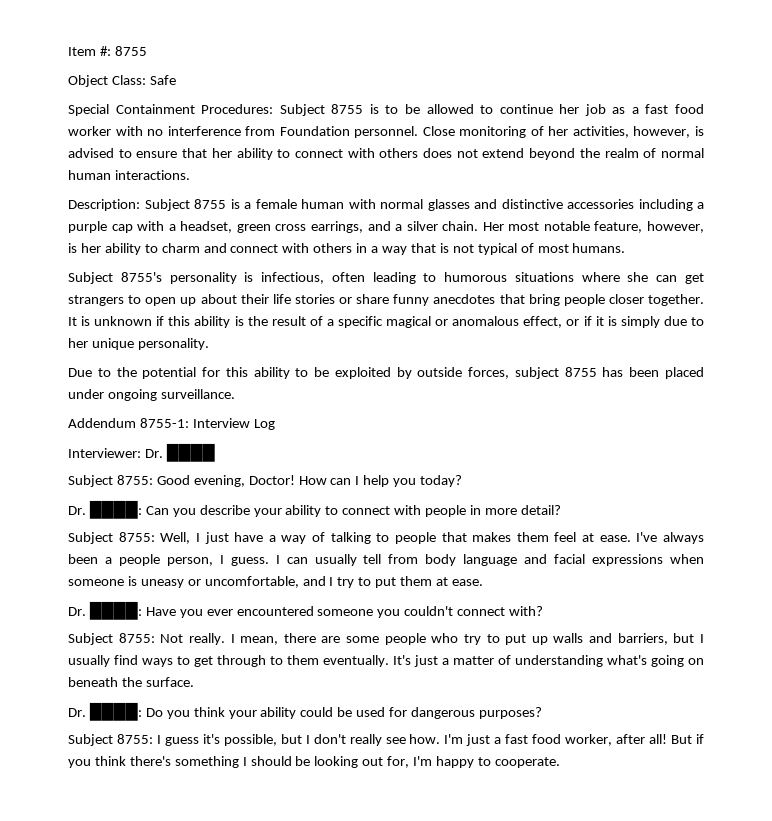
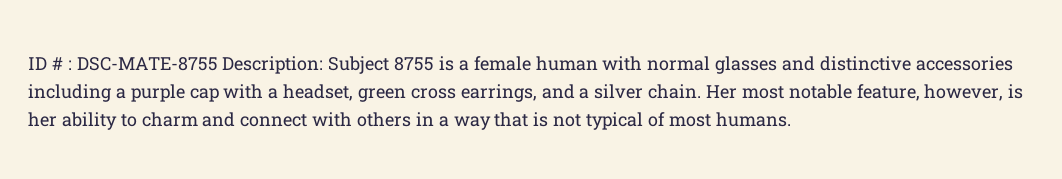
[68,46,147,56] [68,75,176,87] [68,104,704,116] [68,126,705,138] [68,148,704,160] [68,170,190,180] Item #: 8755 // Object Class: Safe // Special Containment Procedures: Subject 8755 is to be allowed to continue her job as a fast food worker with no interference from Foundation personnel. Close monitoring of her activities, however, is advised to ensure that her ability to connect with others does not extend beyond the realm of normal human interactions. // -> [28,57,218,71] ID # : DSC-MATE-8755
[68,272,704,284] [68,294,704,306] [68,316,704,328] [68,338,209,350] [68,367,704,379] [68,389,235,401] [68,418,275,430] [68,443,215,462] [68,475,463,487] [68,500,561,519] [68,532,705,544] [68,554,704,566] [68,576,483,588] [68,601,544,620] [68,633,705,645] [68,655,704,667] [68,677,194,687] [68,702,542,721] [68,734,705,746] [68,756,560,768] // Subject 8755's personality is infectious, often leading to humorous situations where she can get strangers to open up about their life stories or share funny anecdotes that bring people closer together. It is unknown if this ability is the result of a specific magical or anomalous effect, or if it is simply due to her unique personality. // Due to the potential for this ability to be exploited by outside forces, subject 8755 has been placed under ongoing surveillance. // Addendum 8755-1: Interview Log // Interviewer: Dr. ████ // Subject 8755: Good evening, Doctor! How can I help you today? // Dr. ████: Can you describe your ability to connect with people in more detail? // Subject 8755: Well, I just have a way of talking to people that makes them feel at ease. I've always been a people person, I guess. I can usually tell from body language and facial expressions when someone is uneasy or uncomfortable, and I try to put them at ease. // Dr. ████: Have you ever encountered someone you couldn't connect with? // Subject 8755: Not really. I mean, there are some people who try to put up walls and barriers, but I usually find ways to get through to them eventually. It's just a matter of understanding what's going on beneath the surface. // Dr. ████: Do you think your ability could be used for dangerous purposes? // Subject 8755: I guess it's possible, but I don't really see how. I'm just a fast food worker, after all! But if you think there's something I should be looking out for, I'm happy to cooperate. -> (791, 119) none

